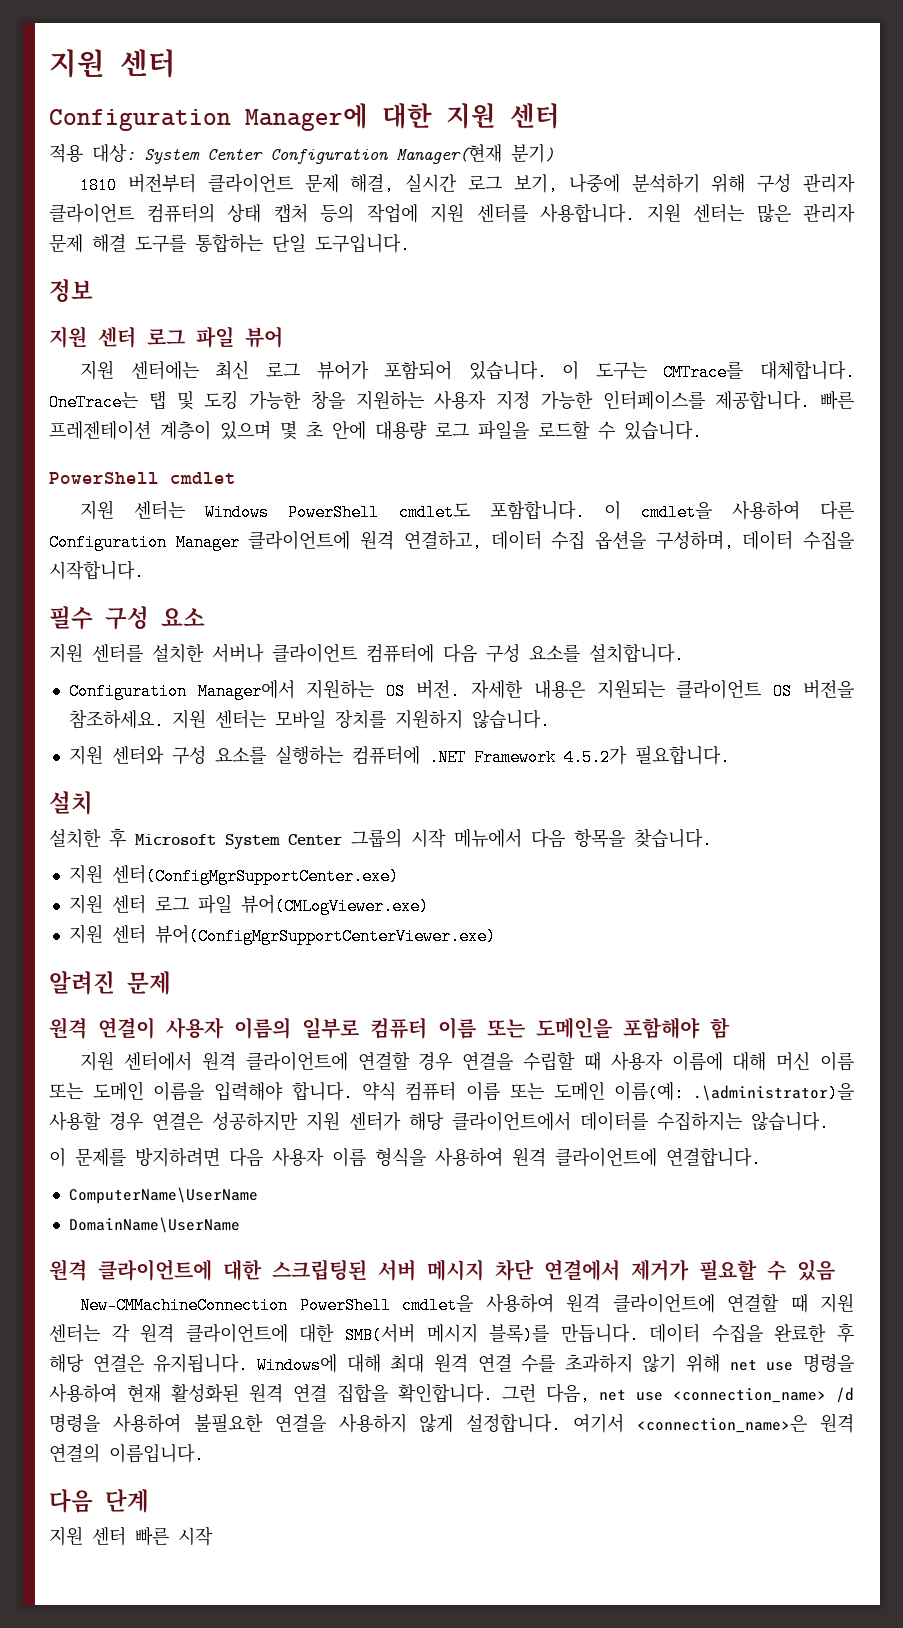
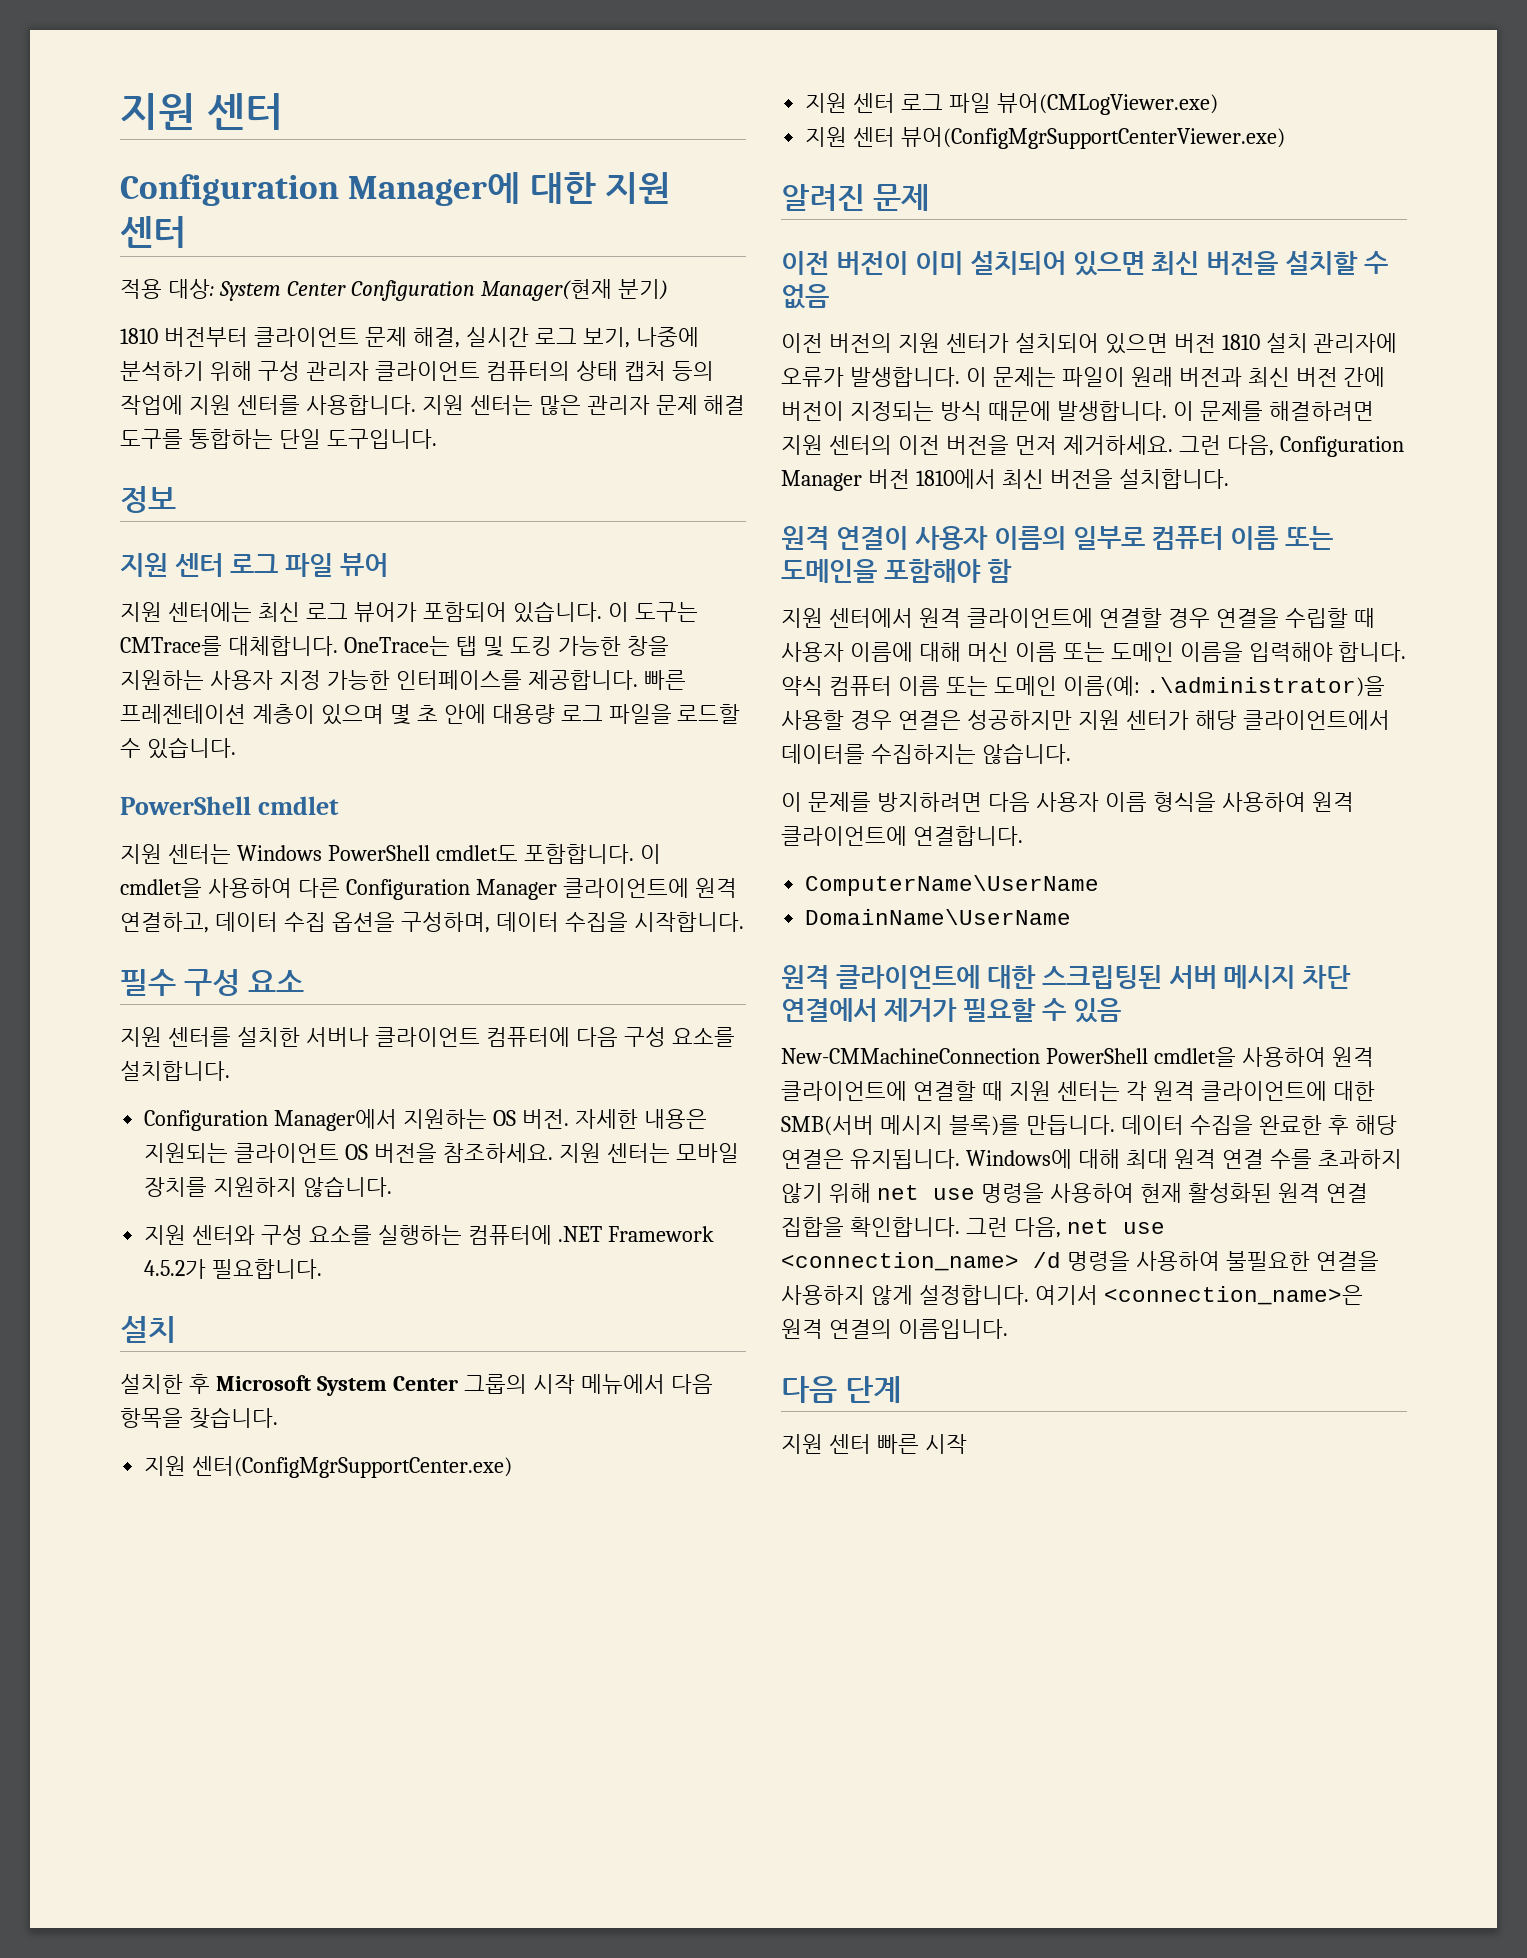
(171, 983) none -> [781,251,1389,276] [781,284,829,309] [781,333,1398,354] [781,367,1386,387] [781,401,1374,421] [781,435,1404,457] [781,469,1229,491] // 이전 버전이 이미 설치되어 있으면 최신 버전을 설치할 수 없음 // 이전 버전의 지원 센터가 설치되어 있으면 버전 1810 설치 관리자에 오류가 발생합니다. 이 문제는 파일이 원래 버전과 최신 버전 간에 버전이 지정되는 방식 때문에 발생합니다. 이 문제를 해결하려면 지원 센터의 이전 버전을 먼저 제거하세요. 그런 다음, Configuration Manager 버전 1810에서 최신 버전을 설치합니다.

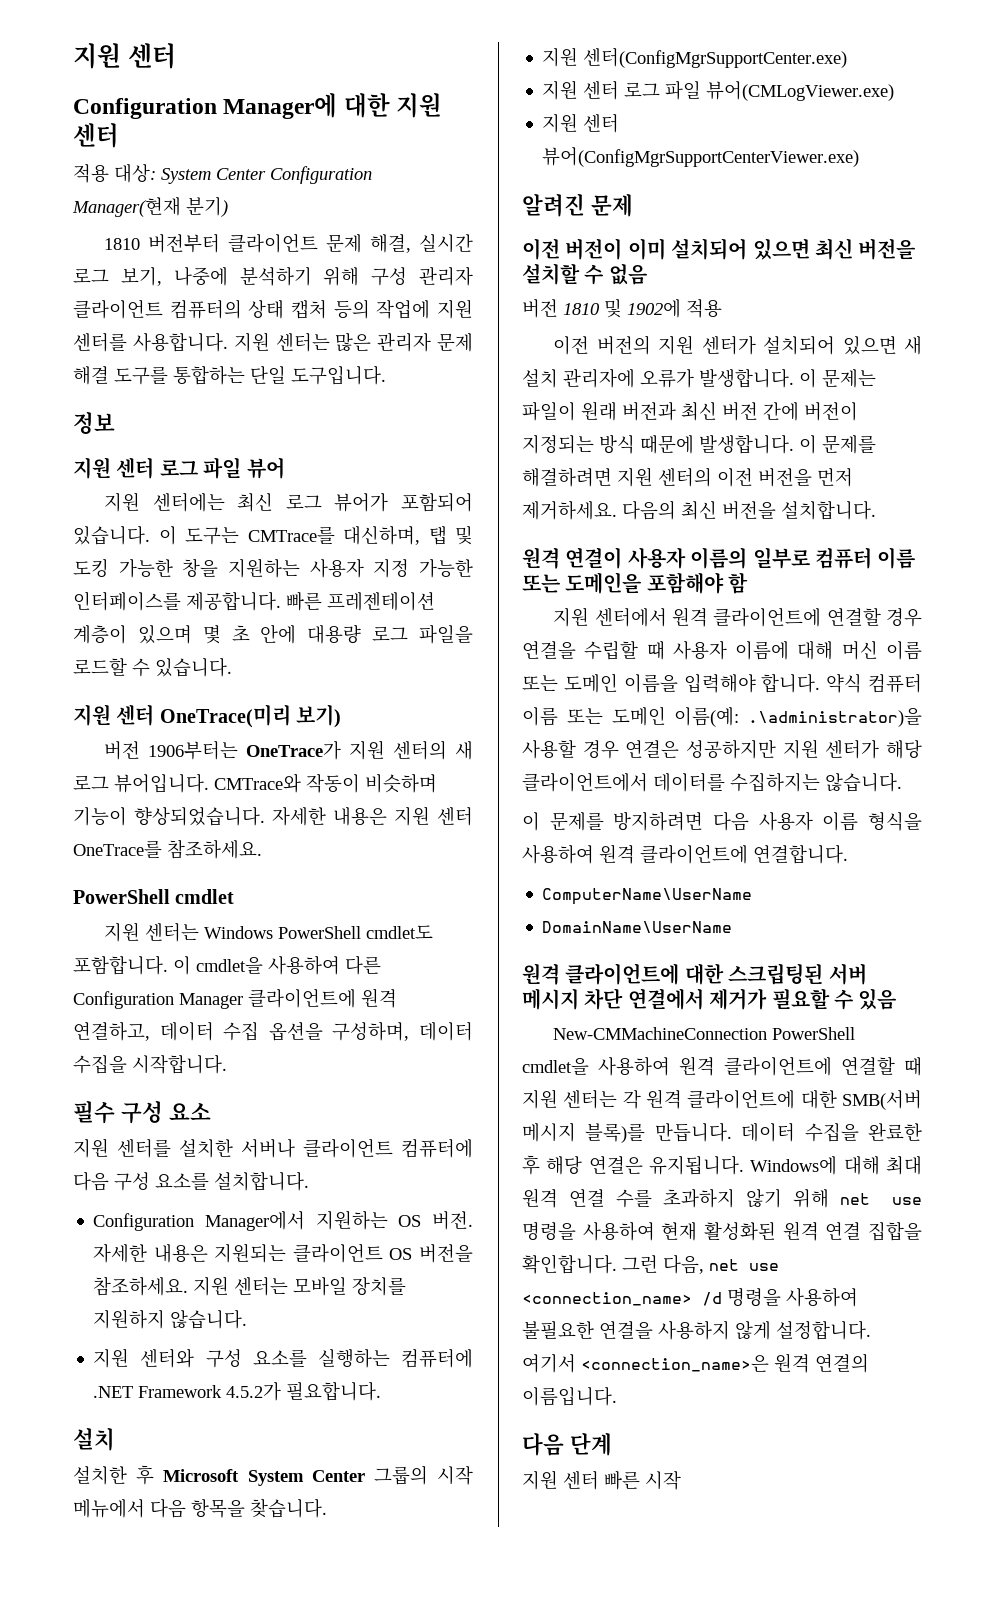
[227,636,450,656] 대체합니다. OneTrace는 -> [343,526,420,545] 대신하며,
(236, 748) none -> [73,704,342,728] [104,740,473,760] [73,773,437,793] [73,806,473,826] [73,839,262,859] // 지원 센터 OneTrace(미리 보기) // 버전 1906부터는 OneTrace가 지원 센터의 새 로그 뷰어입니다. CMTrace와 작동이 비슷하며 기능이 향상되었습니다. 자세한 내용은 지원 센터 OneTrace를 참조하세요.
(829, 296) none -> [522,299,722,318] // 버전 1810 및 1902에 적용
[1173,333,1260,353] 버전 1810 -> [904,336,922,355] 새
[1178,435,1404,457] [781,469,996,491] 그런 다음, Configuration Manager 버전 1810에서 -> [622,500,676,520] 다음의

